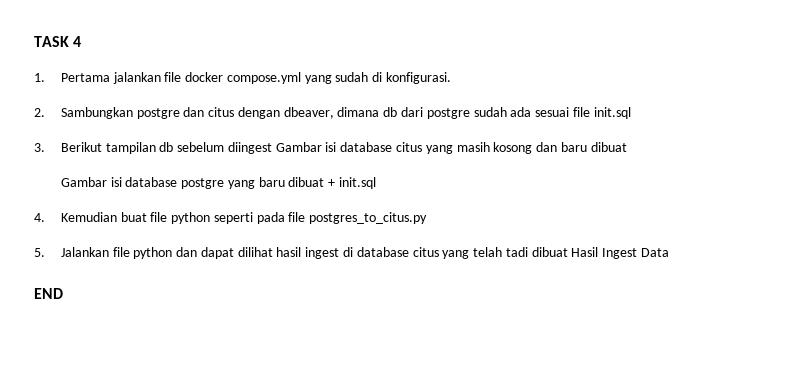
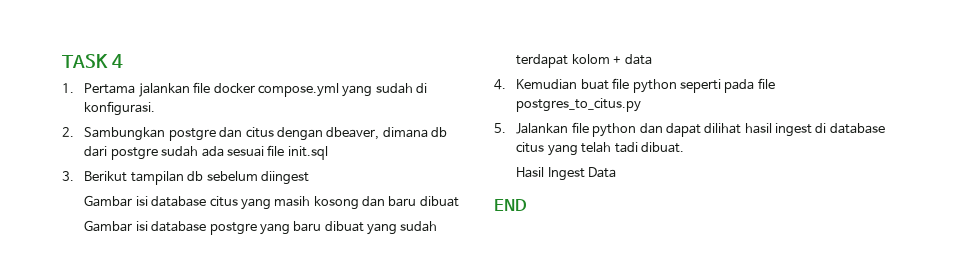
(272, 148) none -> (309, 178) //
[328,177,376,189] + init.sql -> [366,221,438,235] [516,54,652,68] yang sudah terdapat kolom + data
[531,247,568,257] dibuat -> [640,142,684,153] dibuat. //

